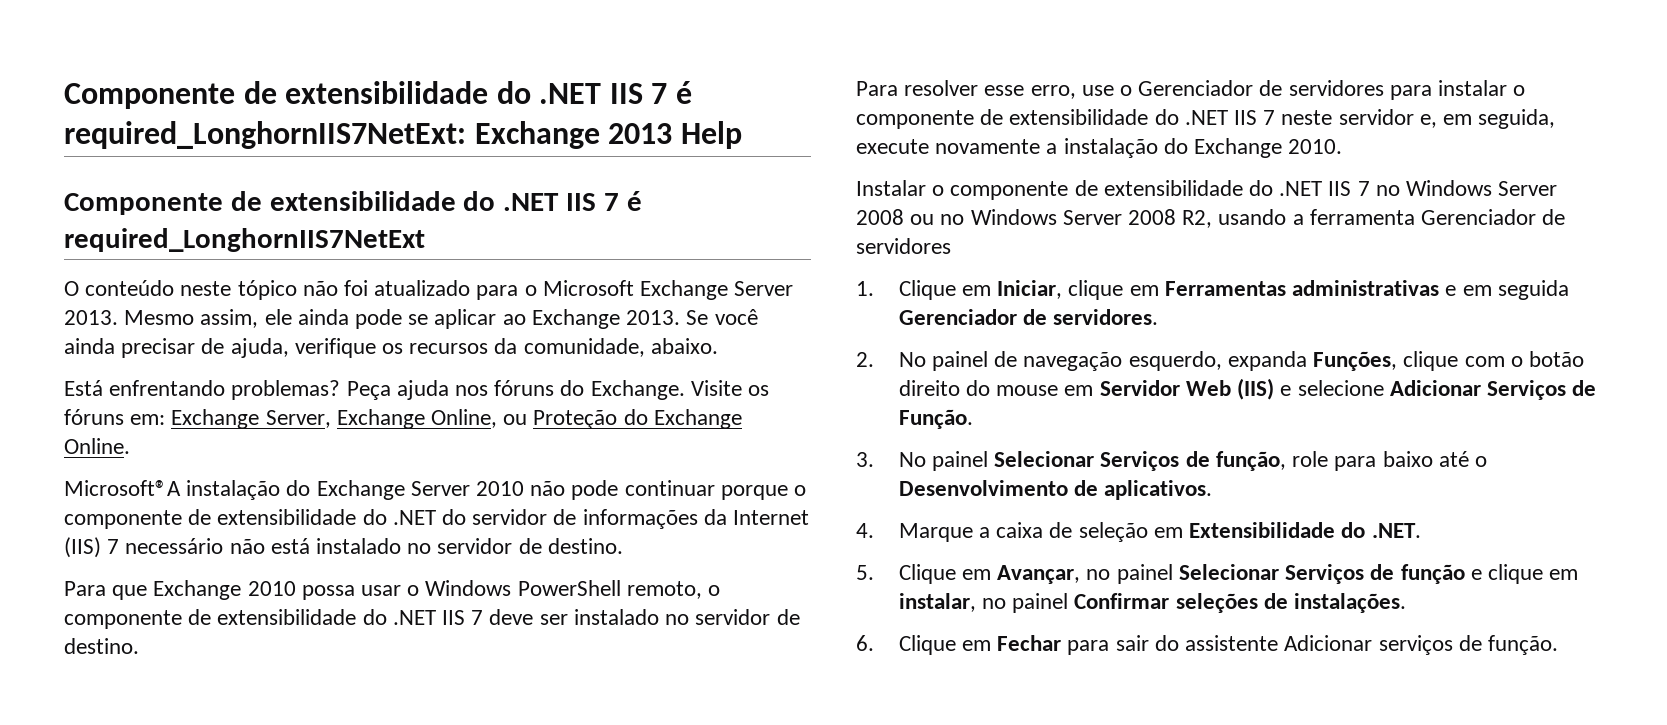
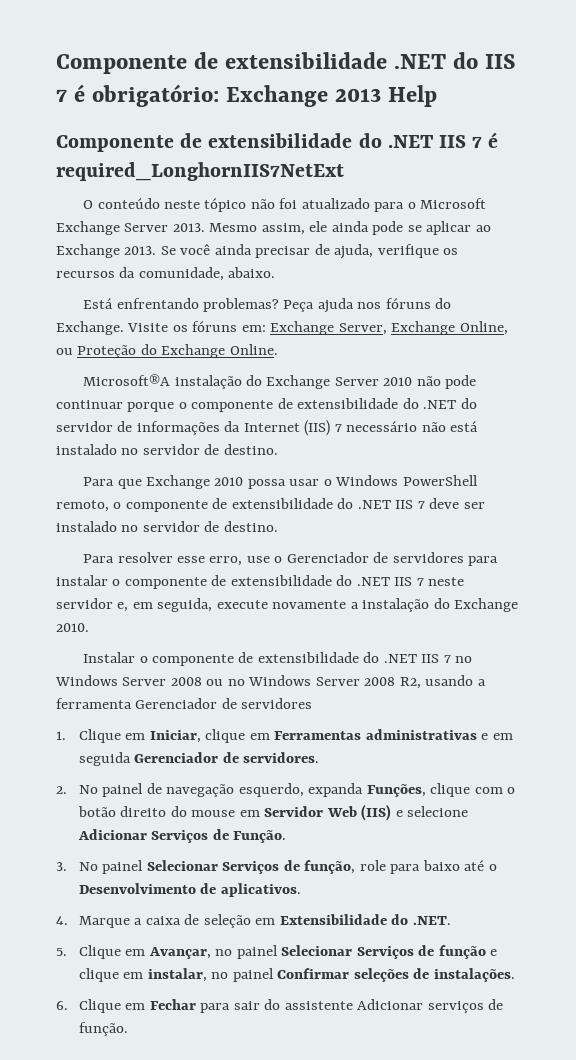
[64,81,692,109] [64,121,466,149] Componente de extensibilidade do .NET IIS 7 é required_LonghornIIS7NetExt: -> [56,52,517,74] [56,84,220,107] Componente de extensibilidade .NET do IIS 7 é obrigatório:

